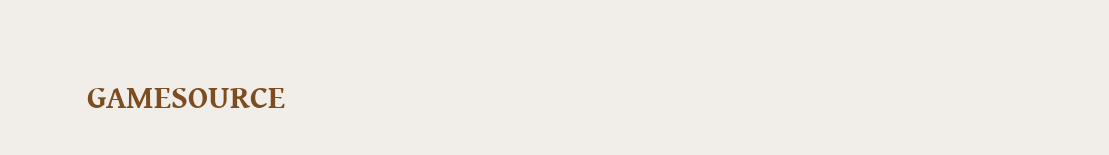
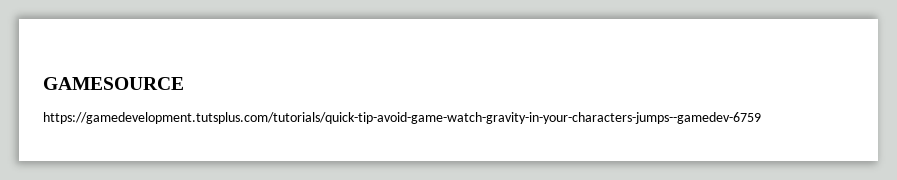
(285, 97) none -> [43,112,761,124] // https://gamedevelopment.tutsplus.com/tutorials/quick-tip-avoid-game-watch-gravity-in-your-characters-jumps--gamedev-6759

